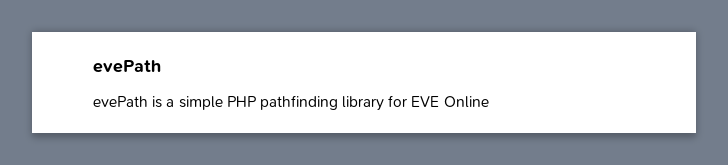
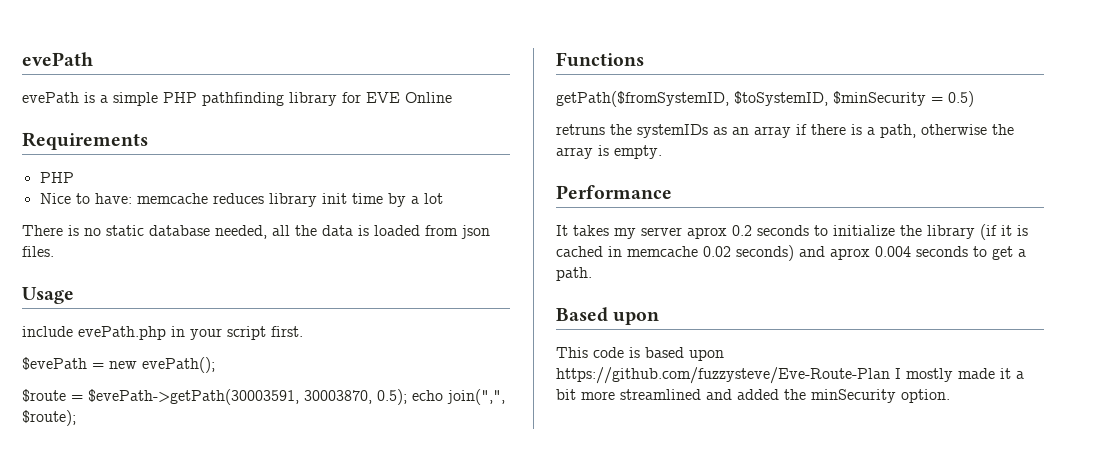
(489, 102) none -> [22,132,148,150] [39,172,74,183] [39,193,443,207] [22,225,490,239] [22,246,54,257] [22,287,74,304] [22,326,303,340] [22,357,215,373] [22,389,505,405] [22,410,76,426] [556,52,644,67] [556,91,974,107] [556,124,1014,138] [556,145,662,159] [556,185,672,199] [556,224,1028,240] [556,245,1026,261] [556,267,592,281] [556,307,660,325] [556,347,724,361] [556,367,1024,384] [556,389,950,403] // Requirements // PHP // Nice to have: memcache reduces library init time by a lot // There is no static database needed, all the data is loaded from json files. // Usage // include evePath.php in your script first. // $evePath = new evePath(); // $route = $evePath->getPath(30003591, 30003870, 0.5); echo join(",", $route); // Functions // getPath($fromSystemID, $toSystemID, $minSecurity = 0.5) // retruns the systemIDs as an array if there is a path, otherwise the array is empty. // Performance // It takes my server aprox 0.2 seconds to initialize the library (if it is cached in memcache 0.02 seconds) and aprox 0.004 seconds to get a path. // Based upon // This code is based upon https://github.com/fuzzysteve/Eve-Route-Plan I mostly made it a bit more streamlined and added the minSecurity option.

